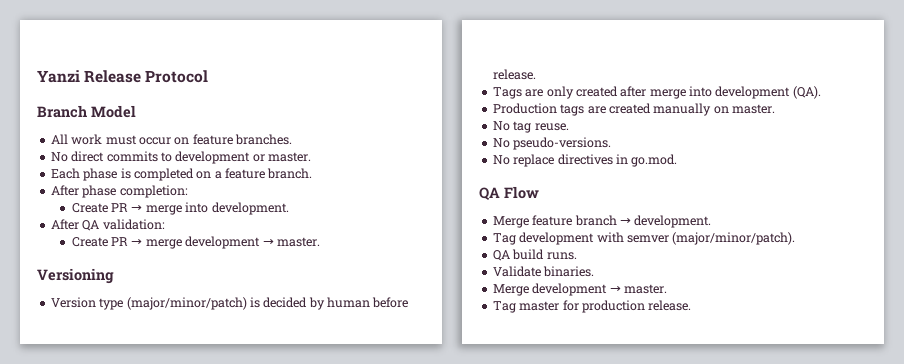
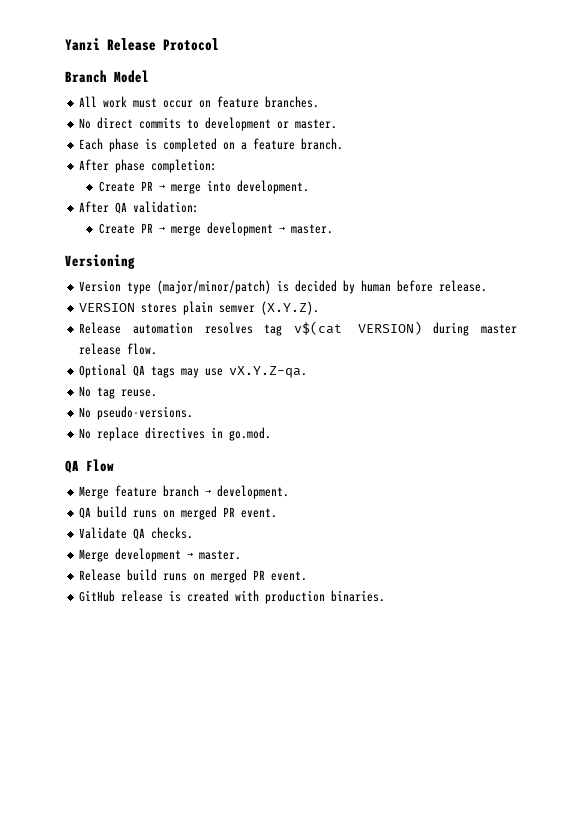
[492,86,821,99] [492,103,775,116] Tags are only created after merge into development (QA). // Production tags are created manually on master. -> [79,301,320,315] [79,321,517,336] [79,343,158,355] [79,364,308,378] VERSION stores plain semver (X.Y.Z). // Release automation resolves tag v$(cat VERSION) during master release flow. // Optional QA tags may use vX.Y.Z-qa.
[492,232,796,245] [492,249,577,261] Tag development with semver (major/minor/patch). // QA build runs. -> [79,506,278,520] QA build runs on merged PR event.
[543,266,595,277] binaries. -> [133,527,194,540] QA checks.
[492,300,692,313] Tag master for production release. -> [79,569,308,583] [79,590,386,604] Release build runs on merged PR event. // GitHub release is created with production binaries.

